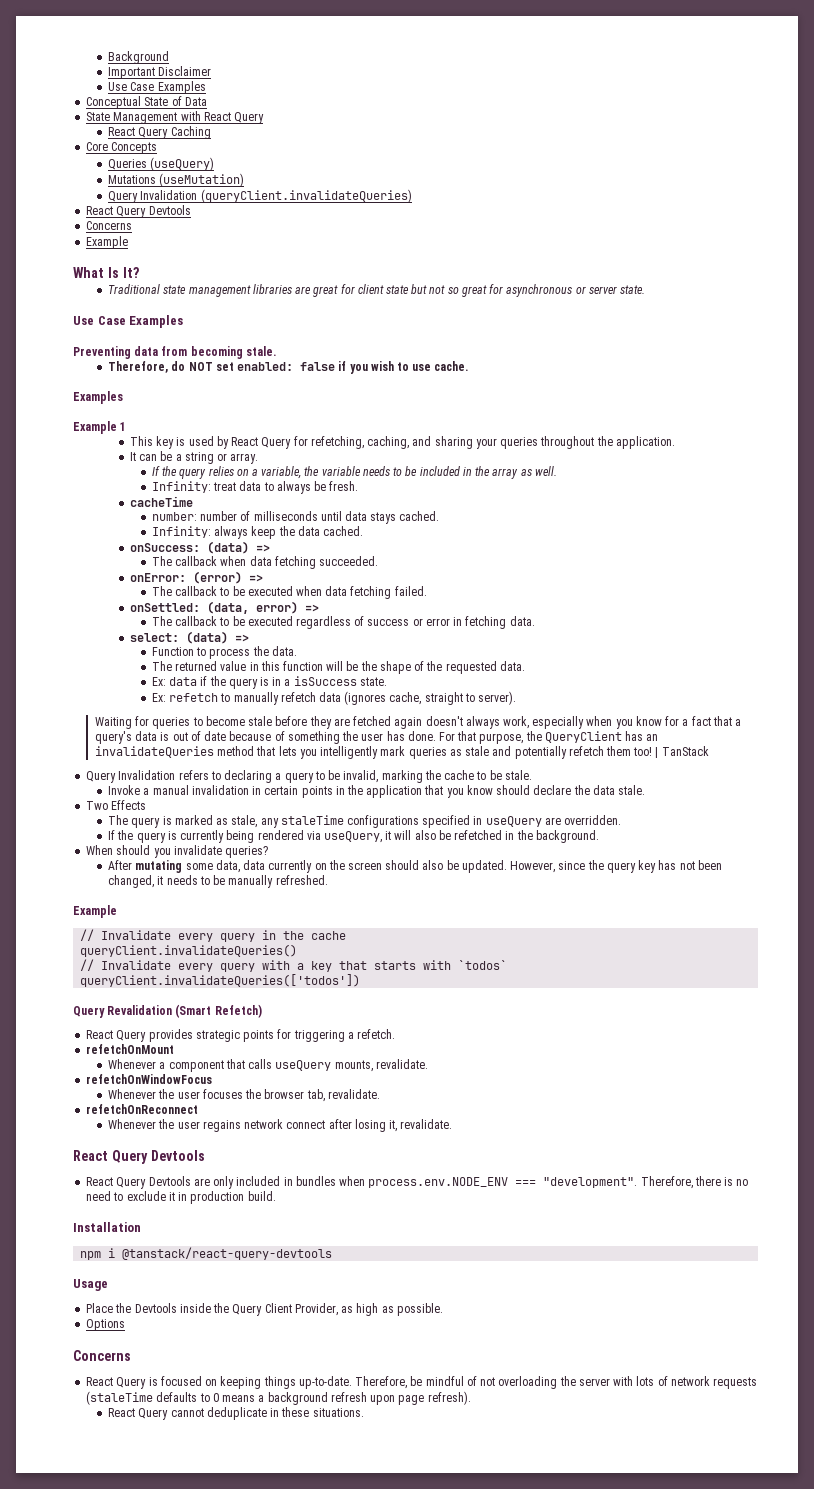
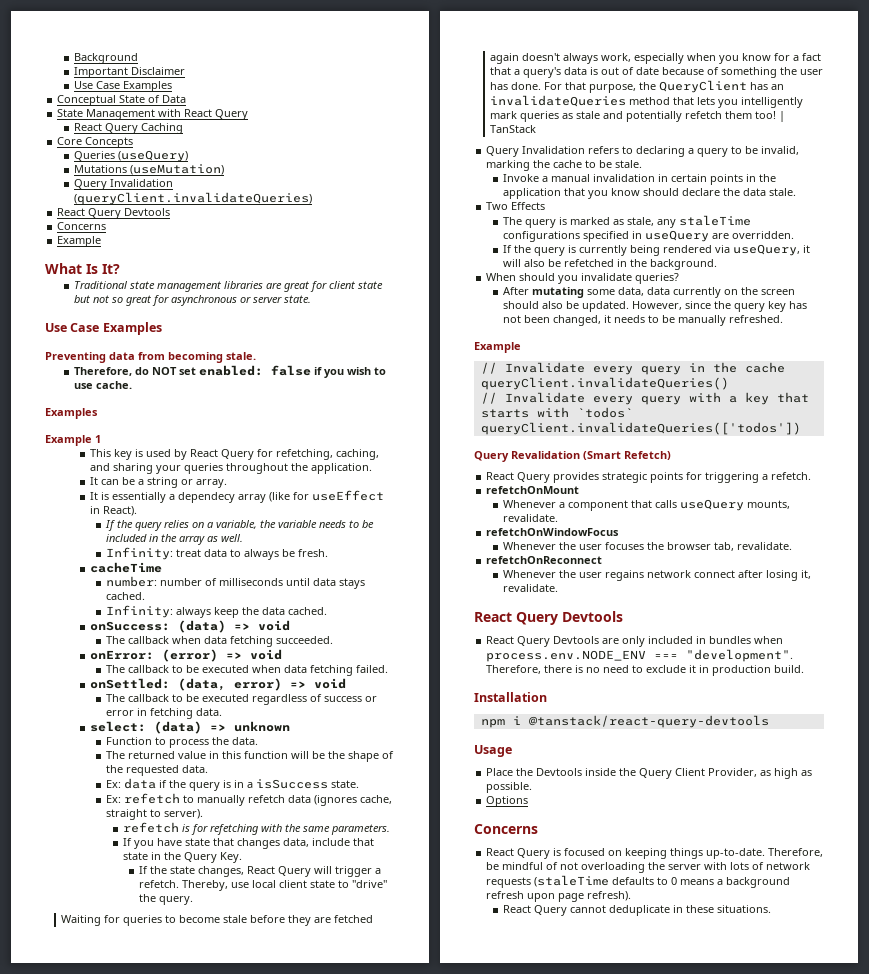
(259, 458) none -> [89,490,384,503] [89,506,137,516] // It is essentially a dependecy array (like for useEffect in React).
(270, 548) none -> [257,620,290,631] void
(263, 578) none -> [249,649,282,660] void
(319, 608) none -> [313,678,346,689] void
(249, 638) none -> [233,721,290,732] unknown
(517, 698) none -> [122,822,390,835] [122,838,374,849] [122,852,242,863] [139,866,382,877] [139,880,388,891] [139,894,194,905] // refetch is for refetching with the same parameters. // If you have state that changes data, include that state in the Query Key. // If the state changes, React Query will trigger a refetch. Thereby, use local client state to "drive" the query.

